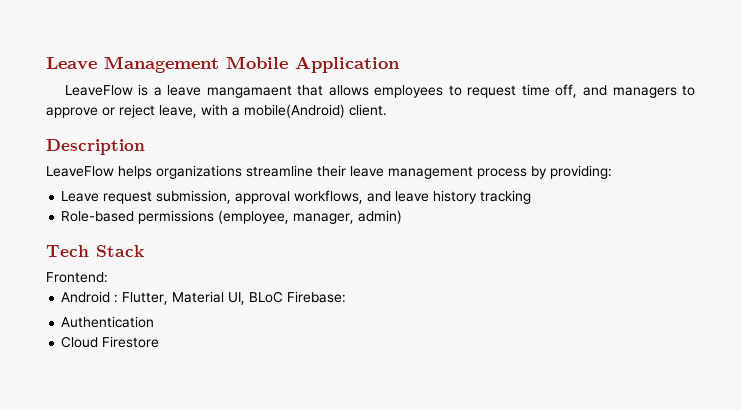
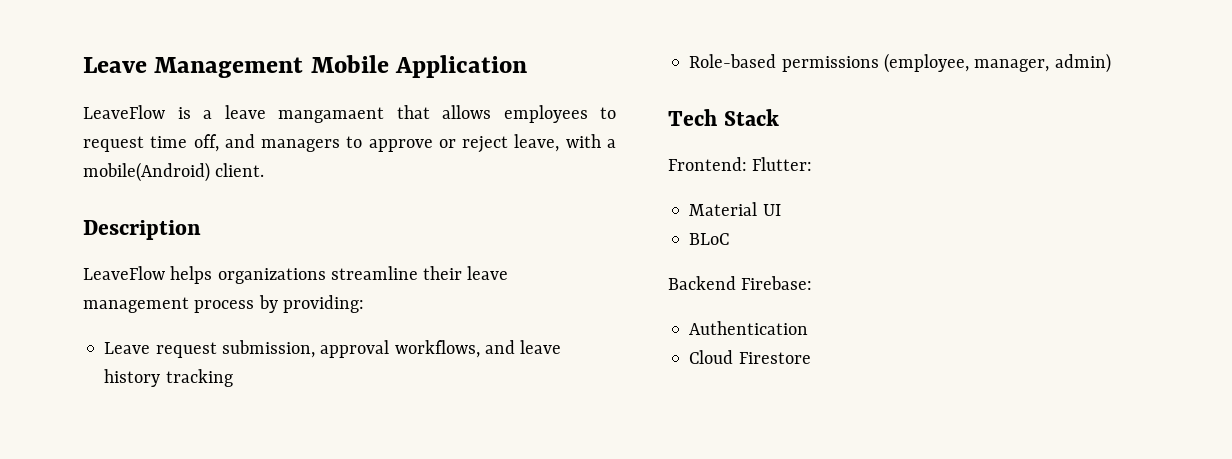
[61,291,246,305] // Android : Flutter, Material UI, -> [752,157,813,171] [689,202,781,216] Flutter: // Material UI //
(284, 297) none -> [668,276,736,290] // Backend

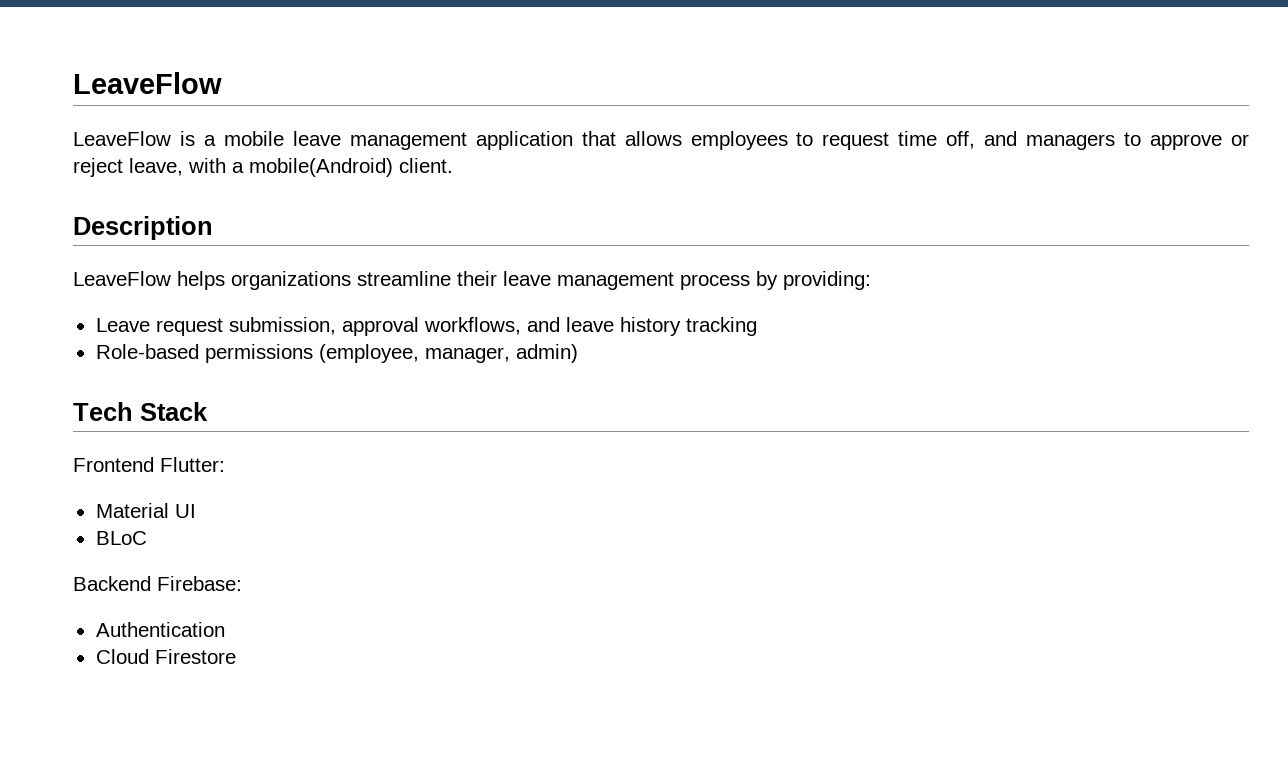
[83,55,528,78] Leave Management Mobile Application -> [73,72,222,94] LeaveFlow
[224,105,384,123] leave mangamaent -> [223,131,573,150] mobile leave management application
[668,157,747,171] Frontend: -> [73,457,154,472] Frontend

